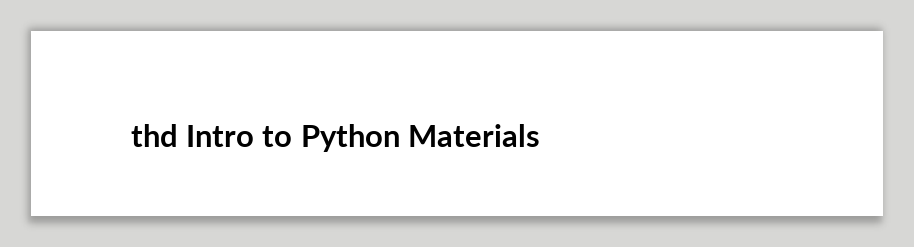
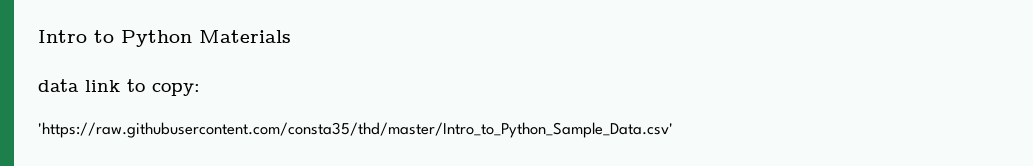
[131,124,178,147] thd -> (38, 36) none
(540, 135) none -> [38,79,200,96] [38,122,673,138] // data link to copy: // 'https://raw.githubusercontent.com/consta35/thd/master/Intro_to_Python_Sample_Data.csv'

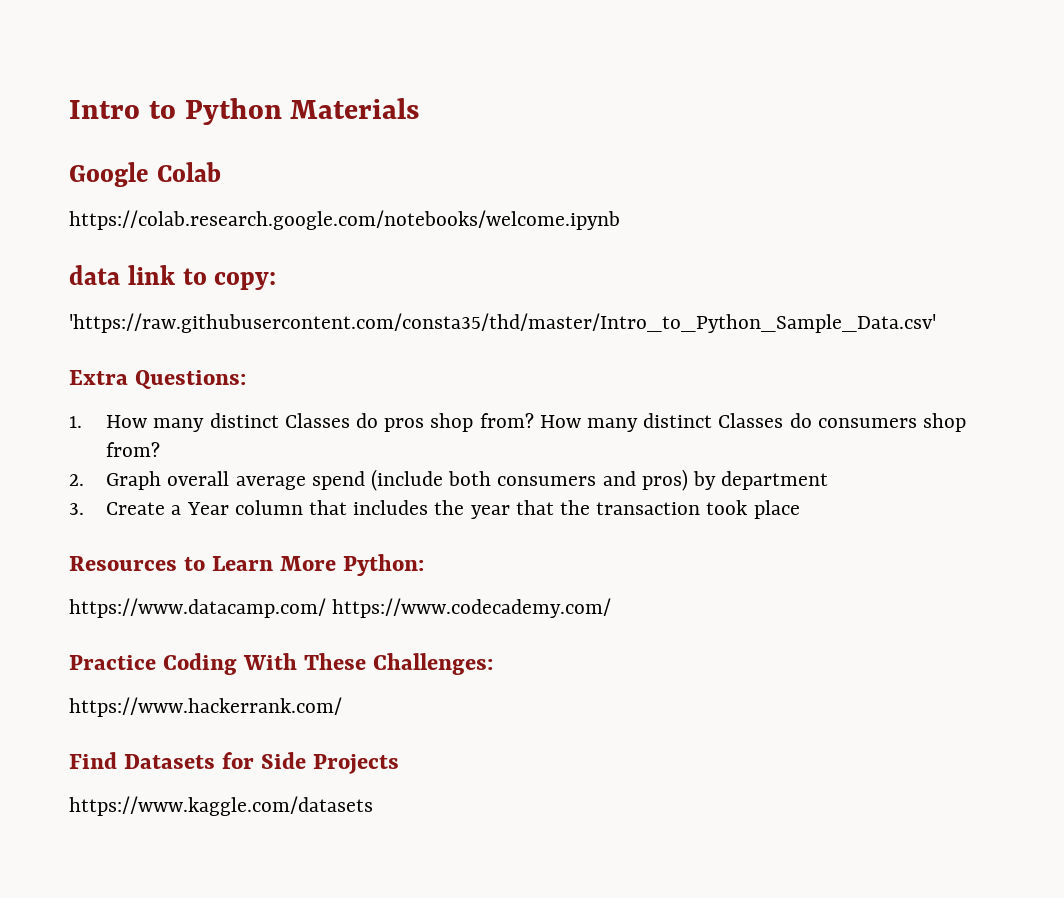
(291, 36) none -> [69,162,221,187] [69,210,620,230] // Google Colab // https://colab.research.google.com/notebooks/welcome.ipynb
(673, 130) none -> [69,370,247,389] [69,413,967,432] [106,442,161,457] [69,469,829,491] [69,500,800,519] [69,554,425,576] [69,598,612,618] [69,653,494,675] [69,697,342,717] [69,752,400,774] [69,796,373,816] // Extra Questions: // 1. How many distinct Classes do pros shop from? How many distinct Classes do consumers shop from? // 2. Graph overall average spend (include both consumers and pros) by department // 3. Create a Year column that includes the year that the transaction took place // Resources to Learn More Python: // https://www.datacamp.com/ https://www.codecademy.com/ // Practice Coding With These Challenges: // https://www.hackerrank.com/ // Find Datasets for Side Projects // https://www.kaggle.com/datasets

